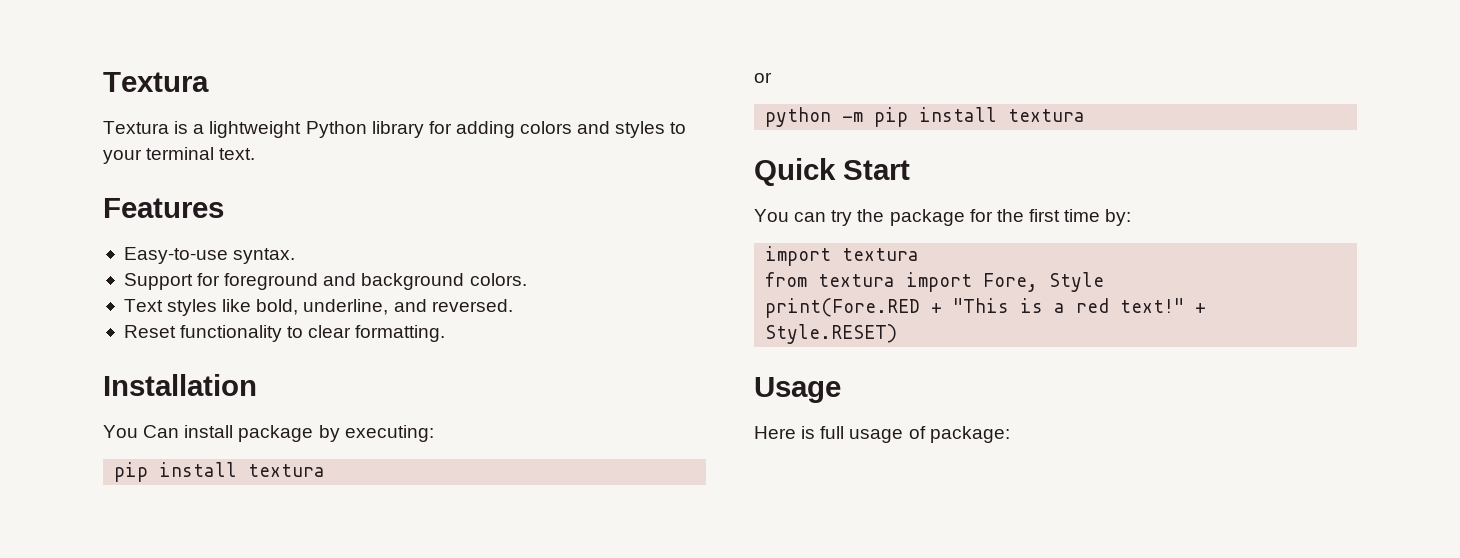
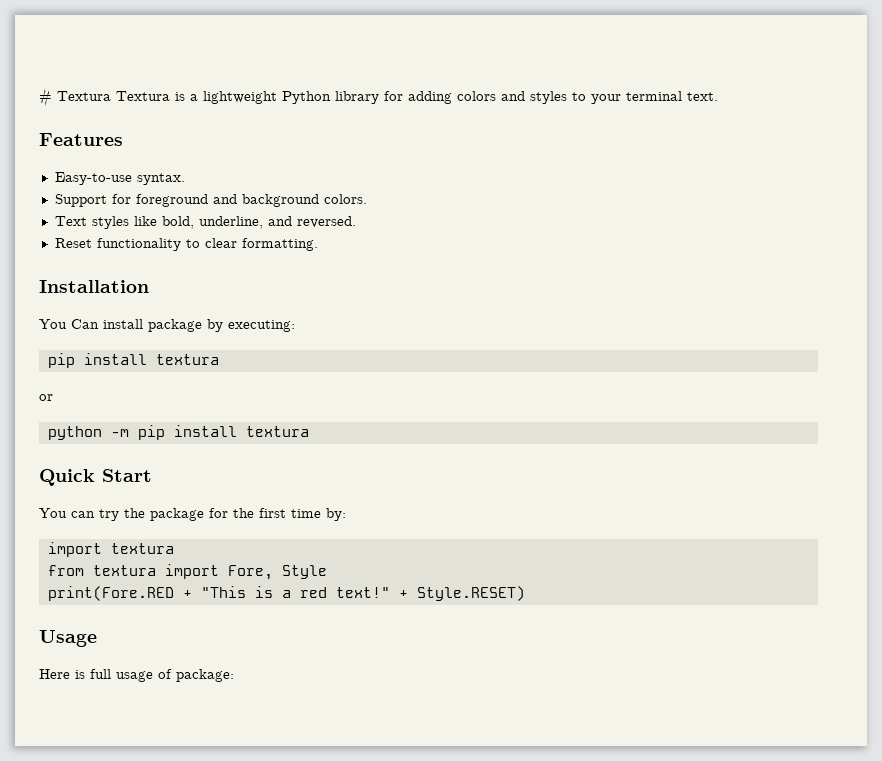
[103,72,209,92] Textura // -> [39,88,111,107] # Textura

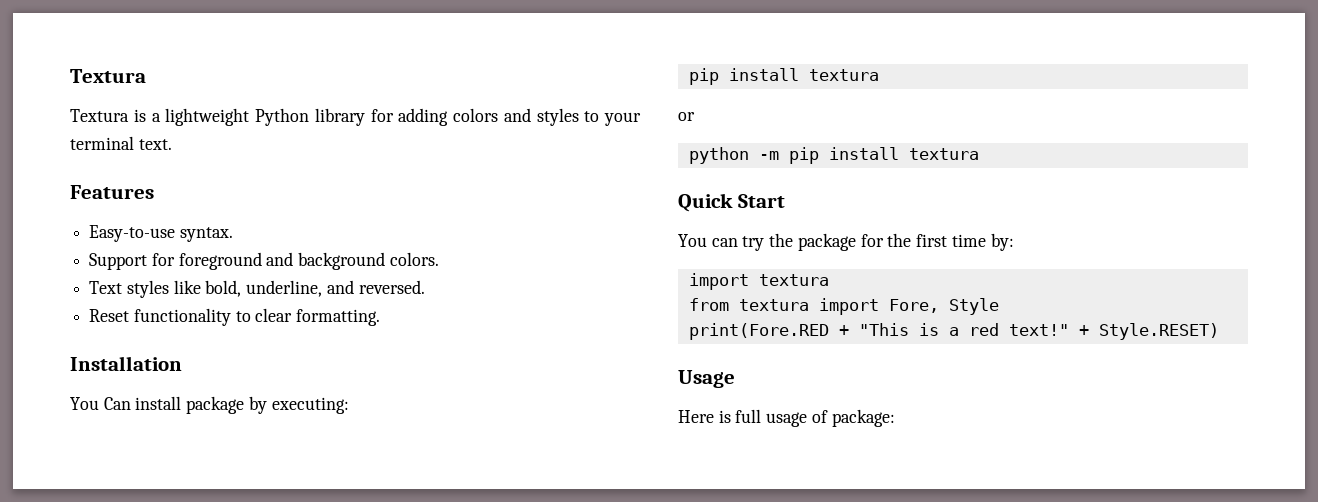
[39,88,111,107] # Textura -> [70,69,146,83] Textura //

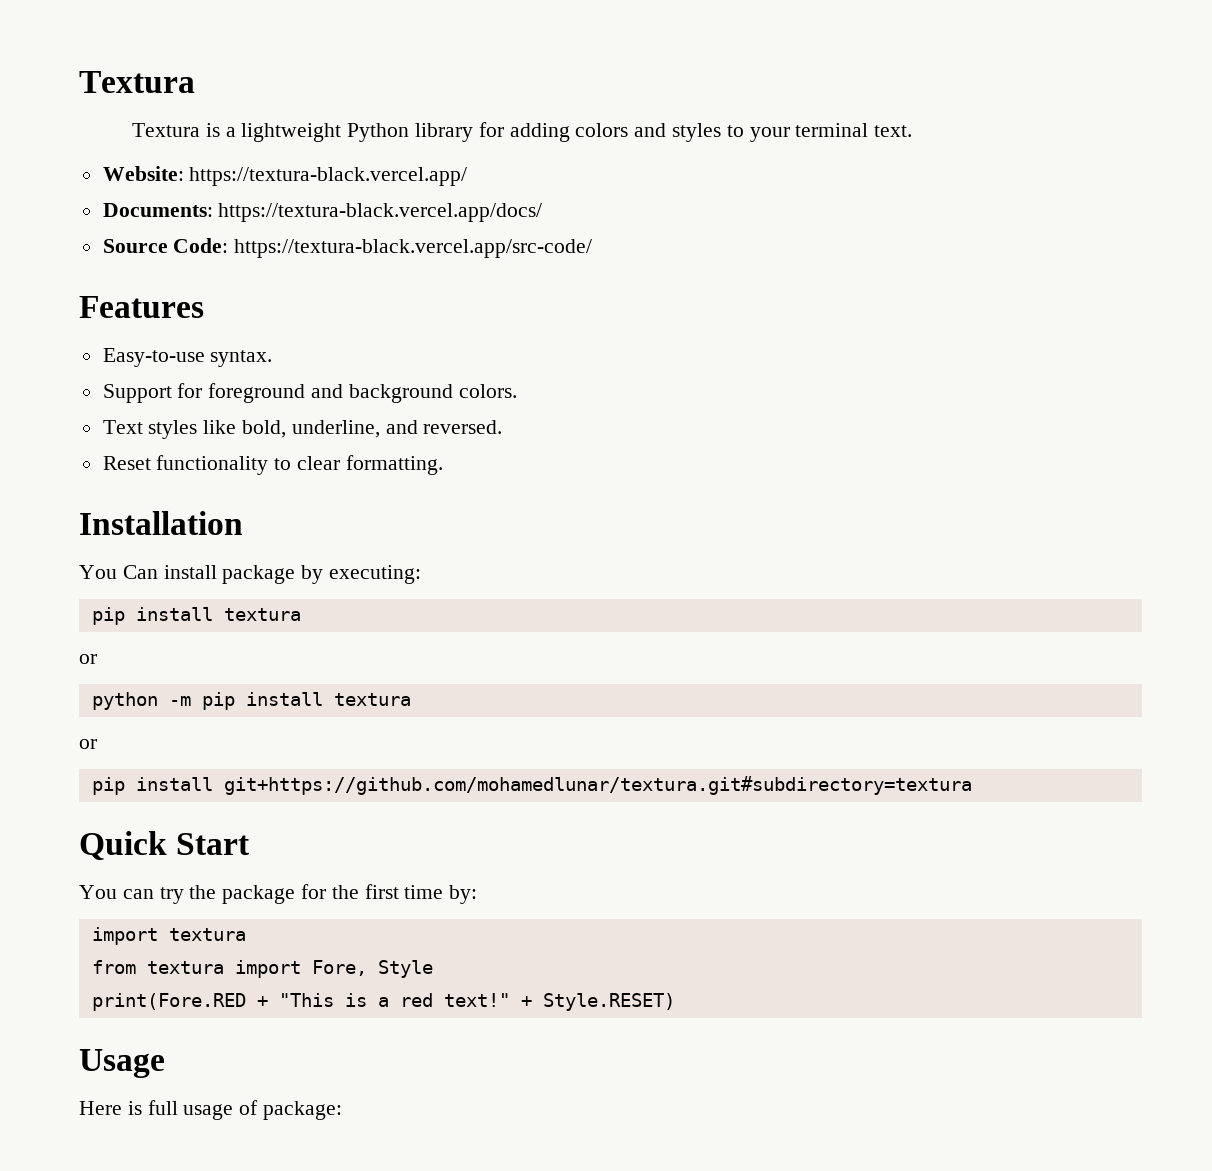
(172, 144) none -> [102,166,468,186] [102,203,543,222] [102,238,593,258] // Website: https://textura-black.vercel.app/ // Documents: https://textura-black.vercel.app/docs/ // Source Code: https://textura-black.vercel.app/src-code/
(979, 154) none -> [79,739,97,749] [91,776,972,795] // or // pip install git+https://github.com/mohamedlunar/textura.git#subdirectory=textura

